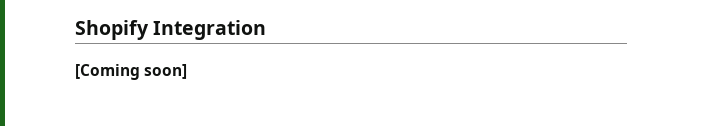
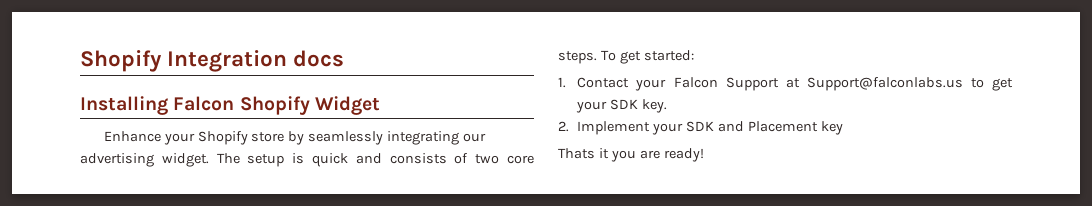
[75,64,188,80] // [Coming soon] -> [293,50,345,67] [80,96,380,115] [103,131,487,145] [80,153,535,167] [558,50,694,64] [558,77,1013,91] [576,99,668,113] [558,121,843,135] [558,148,704,162] docs // Installing Falcon Shopify Widget // Enhance your Shopify store by seamlessly integrating our advertising widget. The setup is quick and consists of two core steps. To get started: // 1. Contact your Falcon Support at Support@falconlabs.us to get your SDK key. // 2. Implement your SDK and Placement key // Thats it you are ready!

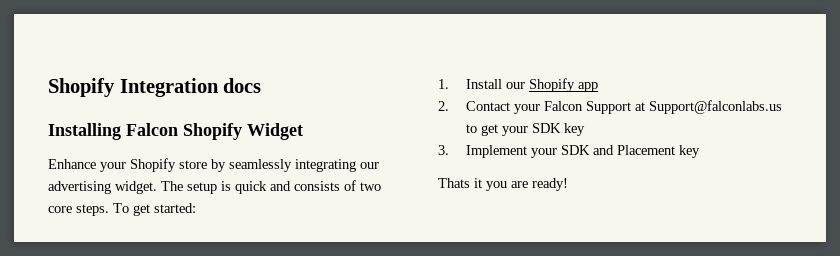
(566, 82) none -> [465,78,598,92] [438,101,449,111] Install our Shopify app // 2.
[642,99,668,113] [558,121,569,132] key. // 2. -> [563,123,585,136] [438,145,449,155] key // 3.

